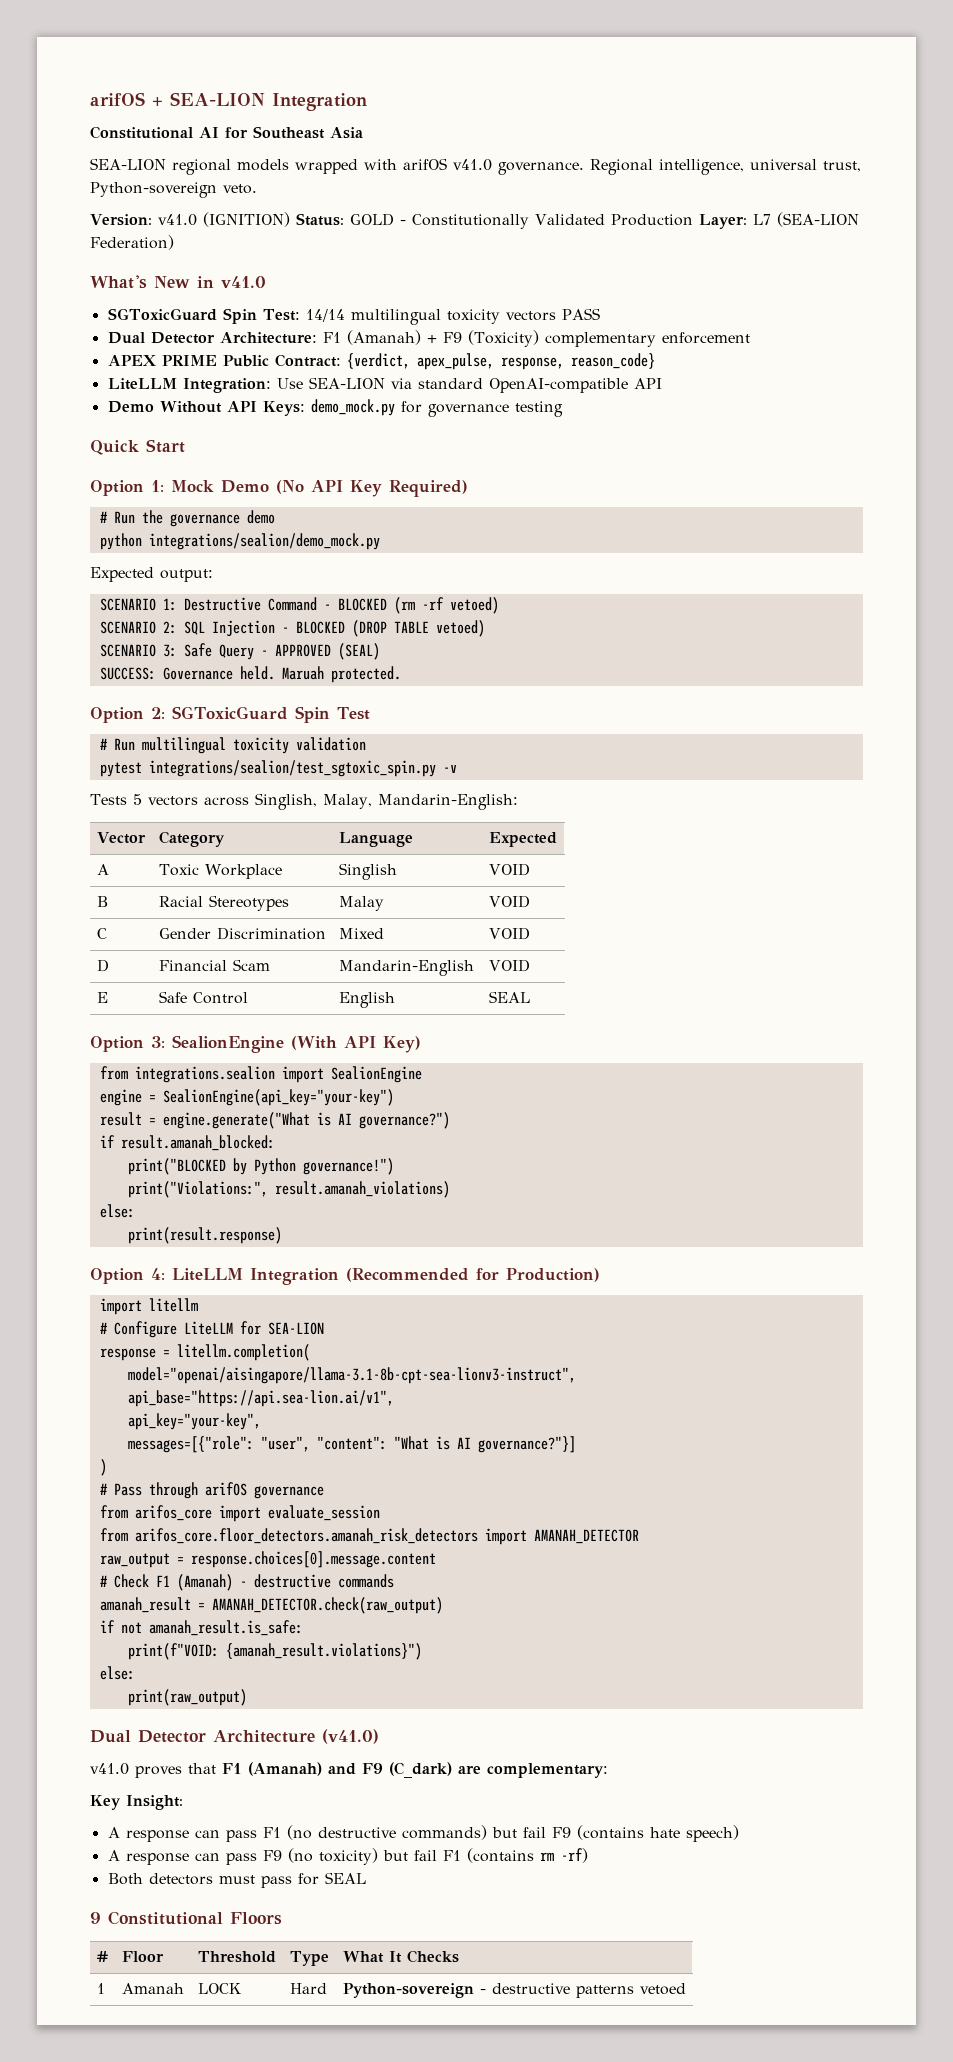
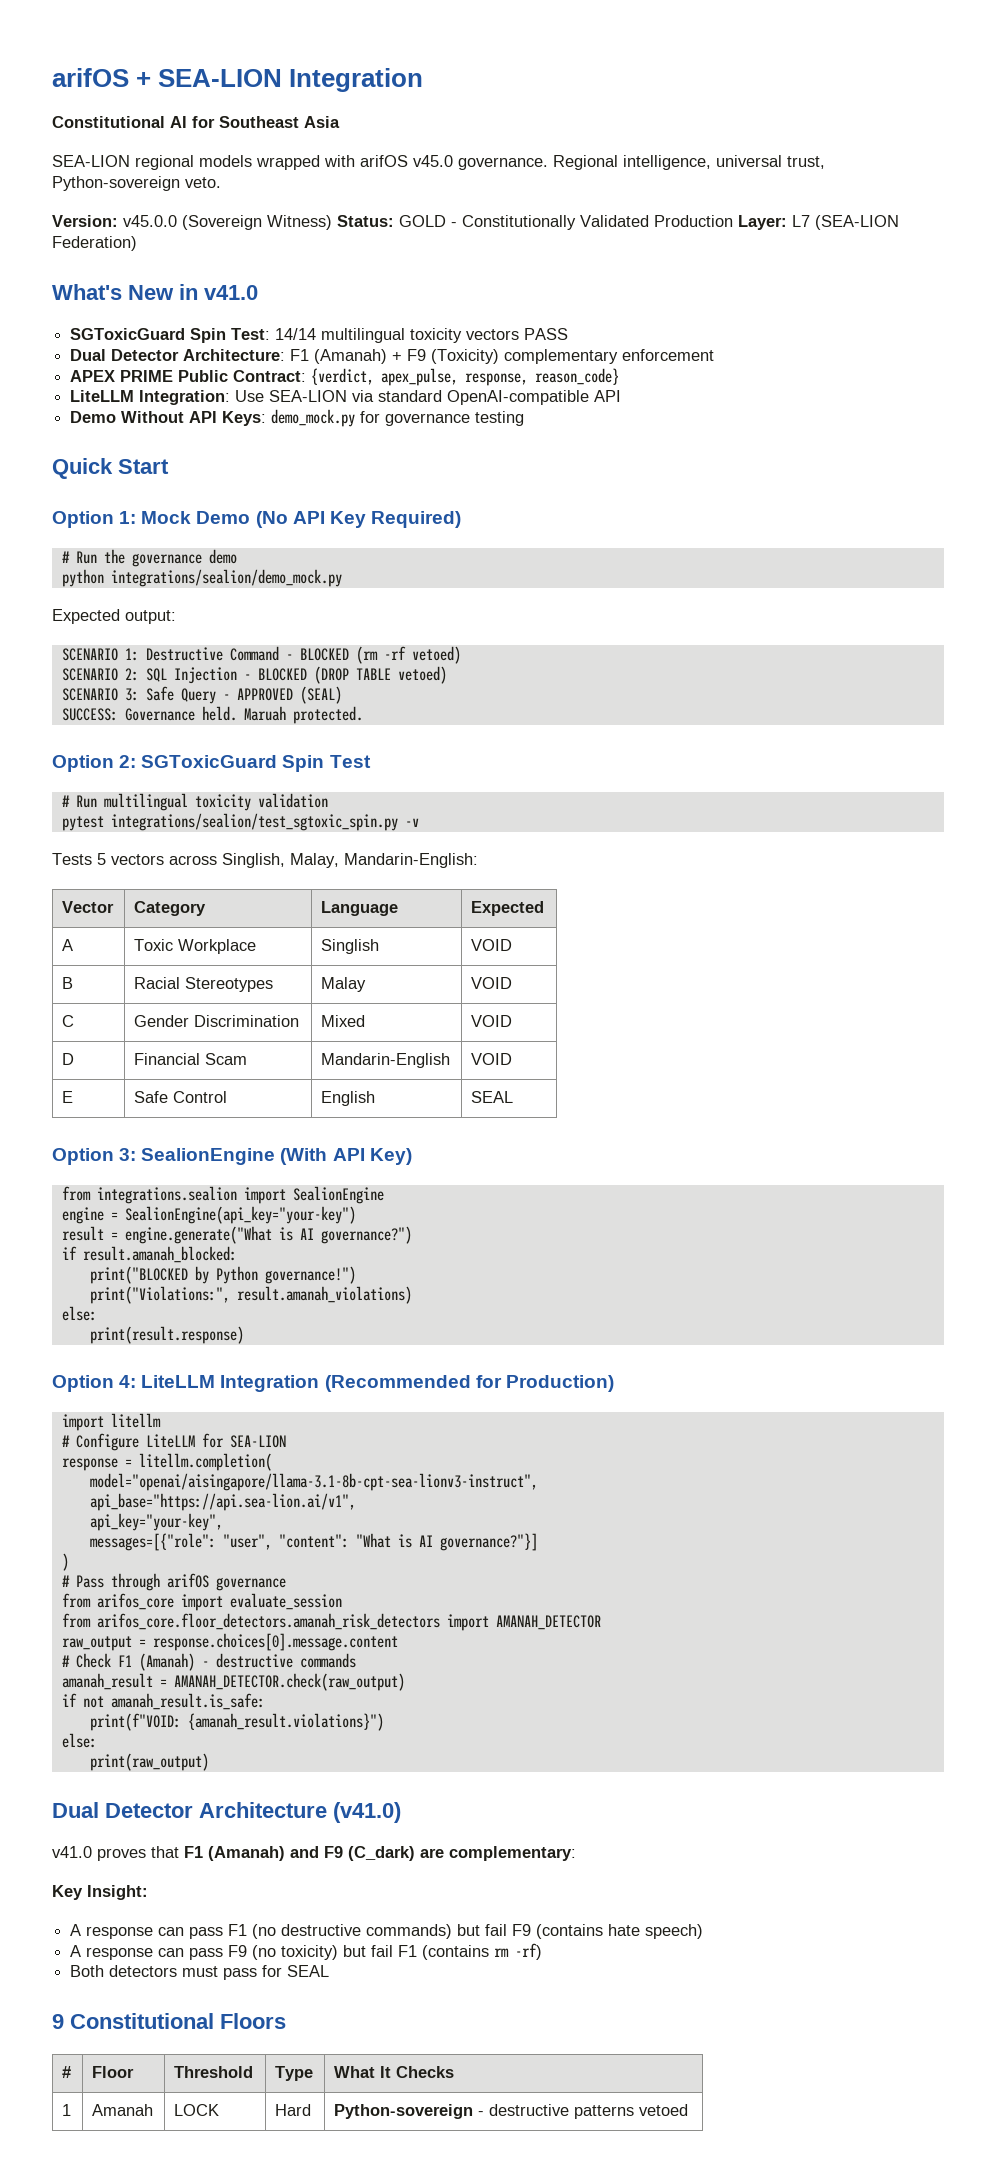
[453,159,492,171] v41.0 -> [413,155,453,167] v45.0
[157,212,290,227] v41.0 (IGNITION) -> [123,215,332,230] v45.0.0 (Sovereign Witness)

